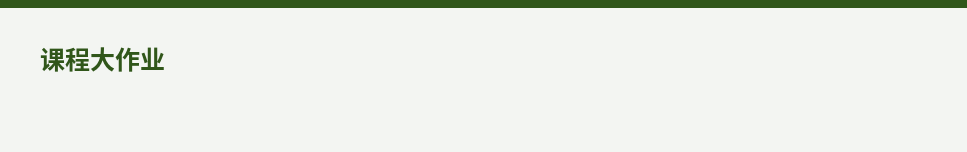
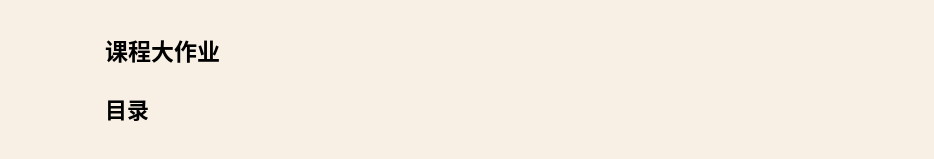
(165, 58) none -> [105,100,149,122] // 目录

